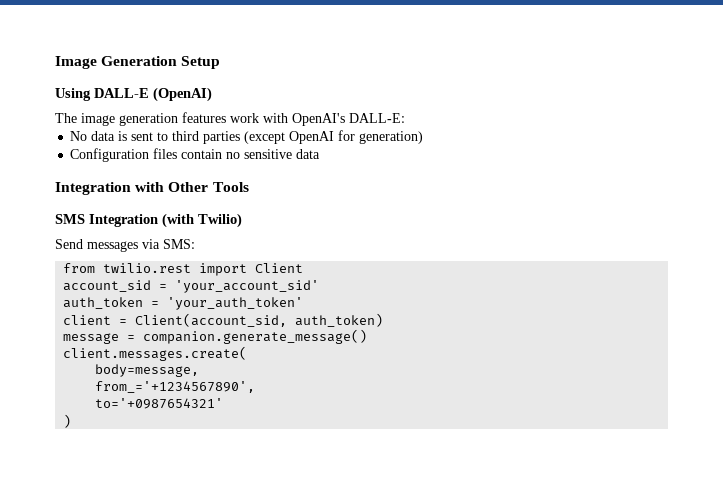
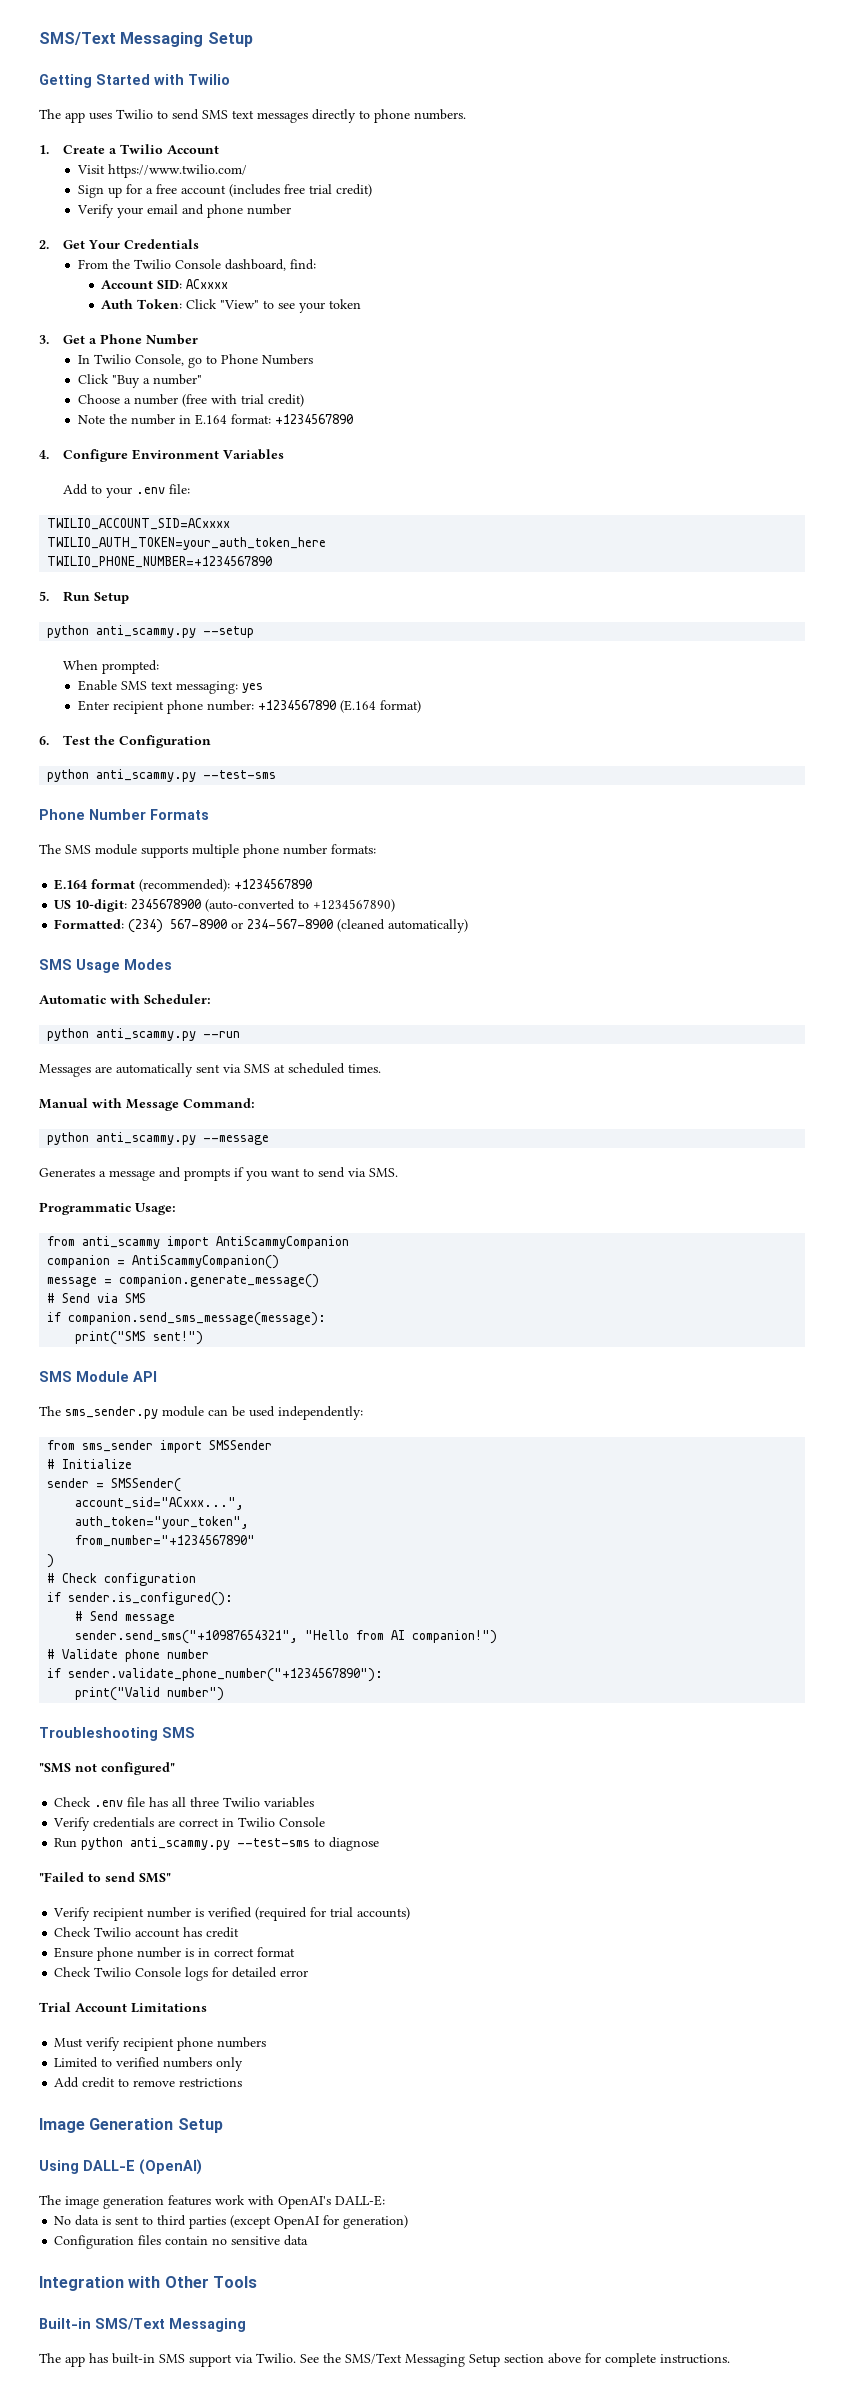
(55, 62) none -> [39,32,253,47] [39,74,230,88] [39,109,466,123] [39,144,219,154] [76,164,247,178] [77,184,372,198] [76,204,291,218] [39,239,199,249] [77,259,316,271] [101,279,229,289] [101,299,362,313] [39,334,198,345] [77,354,313,368] [77,374,202,388] [77,394,304,407] [77,414,353,425] [39,449,284,462] [62,484,190,498] [47,518,231,530] [47,537,327,550] [47,556,273,568] [39,591,129,604] [47,625,255,638] [62,660,159,674] [77,680,263,694] [77,700,421,714] [39,735,211,748] [47,769,277,782] [39,809,209,820] [39,844,376,858] [54,879,313,892] [54,899,396,912] [54,919,469,933] [39,959,172,973] [39,994,211,1004] [47,1028,241,1041] [39,1063,381,1077] [39,1098,255,1111] [47,1132,270,1145] [39,1167,398,1181] [39,1202,176,1215] [47,1236,350,1249] [47,1255,280,1269] [47,1274,320,1288] [47,1293,147,1303] [47,1312,327,1326] [75,1331,204,1345] [39,1371,157,1382] [39,1406,363,1420] [47,1440,273,1453] [47,1459,133,1469] [47,1478,182,1492] [75,1497,245,1510] [75,1516,250,1529] [75,1535,256,1547] [47,1554,55,1568] [47,1573,197,1586] [47,1592,234,1606] [75,1611,176,1624] [75,1630,498,1644] [47,1649,210,1662] [47,1668,384,1682] [75,1687,225,1701] [39,1727,195,1741] [39,1762,175,1775] [54,1797,315,1808] [53,1817,326,1831] [54,1837,380,1851] [39,1872,171,1883] [53,1907,411,1921] [54,1927,240,1938] [54,1947,296,1961] [54,1967,309,1981] [39,2002,207,2013] [54,2037,267,2051] [54,2057,244,2071] [54,2077,243,2088] SMS/Text Messaging Setup // Getting Started with Twilio // The app uses Twilio to send SMS text messages directly to phone numbers. // 1. Create a Twilio Account // Visit https://www.twilio.com/ // Sign up for a free account (includes free trial credit) // Verify your email and phone number // 2. Get Your Credentials // From the Twilio Console dashboard, find: // Account SID: ACxxxx // Auth Token: Click "View" to see your token // 3. Get a Phone Number // In Twilio Console, go to Phone Numbers // Click "Buy a number" // Choose a number (free with trial credit) // Note the number in E.164 format: +1234567890 // 4. Configure Environment Variables // Add to your .env file: // TWILIO_ACCOUNT_SID=ACxxxx // TWILIO_AUTH_TOKEN=your_auth_token_here // TWILIO_PHONE_NUMBER=+1234567890 // 5. Run Setup // python anti_scammy.py --setup // When prompted: // Enable SMS text messaging: yes // Enter recipient phone number: +1234567890 (E.164 format) // 6. Test the Configuration // python anti_scammy.py --test-sms // Phone Number Formats // The SMS module supports multiple phone number formats: // E.164 format (recommended): +1234567890 // US 10-digit: 2345678900 (auto-converted to +1234567890) // Formatted: (234) 567-8900 or 234-567-8900 (cleaned automatically) // SMS Usage Modes // Automatic with Scheduler: // python anti_scammy.py --run // Messages are automatically sent via SMS at scheduled times. // Manual with Message Command: // python anti_scammy.py --message // Generates a message and prompts if you want to send via SMS. // Programmatic Usage: // from anti_scammy import AntiScammyCompanion // companion = AntiScammyCompanion() // message = companion.generate_message() // # Send via SMS // if companion.send_sms_message(message): // print("SMS sent!") // SMS Module API // The sms_sender.py module can be used independently: // from sms_sender import SMSSender // # Initialize // sender = SMSSender( // account_sid="ACxxx...", // auth_token="your_token", // from_number="+1234567890" // ) // # Check configuration // if sender.is_configured(): // # Send message // sender.send_sms("+10987654321", "Hello from AI companion!") // # Validate phone number // if sender.validate_phone_number("+1234567890"): // print("Valid number") // Troubleshooting SMS // "SMS not configured" // Check .env file has all three Twilio variables // Verify credentials are correct in Twilio Console // Run python anti_scammy.py --test-sms to diagnose // "Failed to send SMS" // Verify recipient number is verified (required for trial accounts) // Check Twilio account has credit // Ensure phone number is in correct format // Check Twilio Console logs for detailed error // Trial Account Limitations // Must verify recipient phone numbers // Limited to verified numbers only // Add credit to remove restrictions //
[55,213,242,228] [55,239,195,252] [63,263,304,276] [63,280,320,293] [63,297,304,310] [63,313,384,327] [63,329,368,344] [63,346,248,361] [95,364,200,377] [95,381,256,393] [95,398,224,409] [63,414,72,428] SMS Integration (with Twilio) // Send messages via SMS: // from twilio.rest import Client // account_sid = 'your_account_sid' // auth_token = 'your_auth_token' // client = Client(account_sid, auth_token) // message = companion.generate_message() // client.messages.create( // body=message, // from_='+1234567890', // to='+0987654321' // ) -> [39,2318,246,2332] [39,2353,730,2367] Built-in SMS/Text Messaging // The app has built-in SMS support via Twilio. See the SMS/Text Messaging Setup section above for complete instructions.

